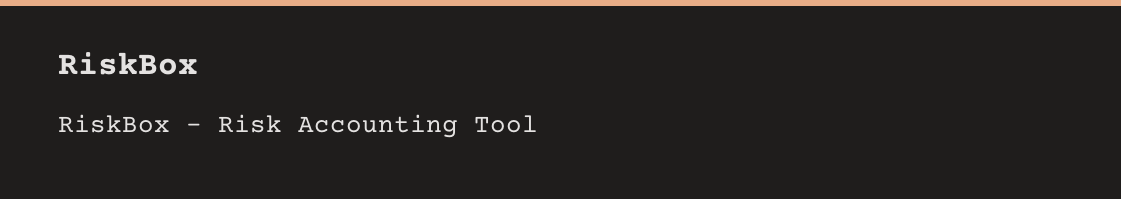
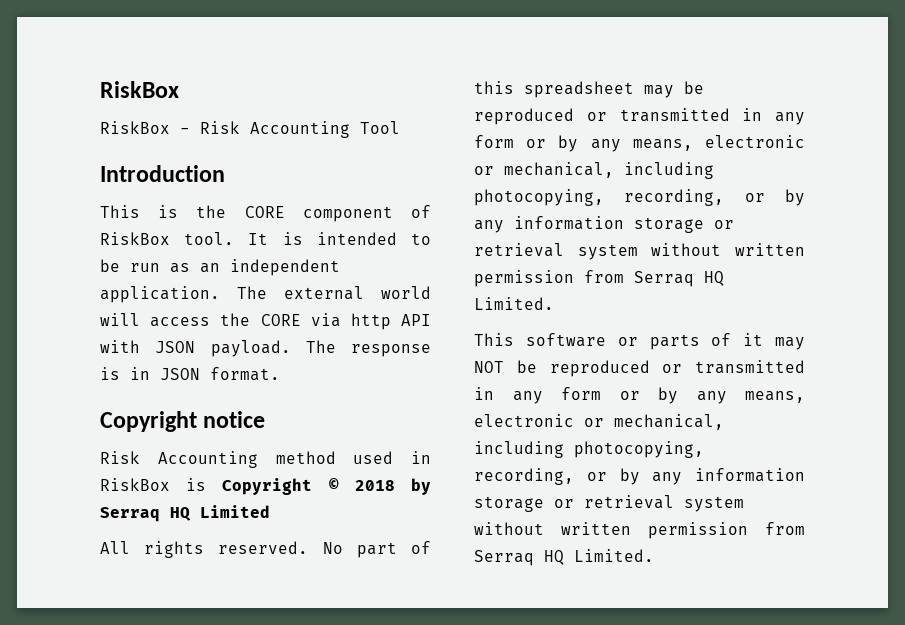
(538, 124) none -> [100,165,225,182] [100,205,431,222] [100,232,431,245] [100,259,340,276] [100,286,431,303] [100,313,431,330] [100,340,431,357] [100,367,280,381] [100,411,266,432] [100,451,431,468] [100,478,431,495] [100,505,270,522] [100,541,431,558] [474,81,704,98] [474,108,805,125] [474,135,805,152] [474,162,714,179] [474,189,805,206] [474,216,734,233] [474,243,805,260] [474,270,724,287] [474,297,554,310] [474,333,805,350] [474,360,805,377] [474,387,805,404] [474,414,724,430] [474,441,704,458] [474,468,805,485] [474,495,744,512] [474,522,805,539] [474,549,654,566] // Introduction // This is the CORE component of RiskBox tool. It is intended to be run as an independent application. The external world will access the CORE via http API with JSON payload. The response is in JSON format. // Copyright notice // Risk Accounting method used in RiskBox is Copyright © 2018 by Serraq HQ Limited // All rights reserved. No part of this spreadsheet may be reproduced or transmitted in any form or by any means, electronic or mechanical, including photocopying, recording, or by any information storage or retrieval system without written permission from Serraq HQ Limited. // This software or parts of it may NOT be reproduced or transmitted in any form or by any means, electronic or mechanical, including photocopying, recording, or by any information storage or retrieval system without written permission from Serraq HQ Limited.

